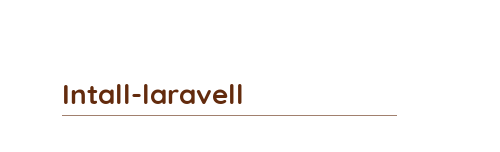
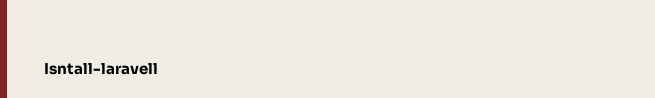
[62,84,244,104] Intall-laravell -> [44,63,158,75] Isntall-laravell

